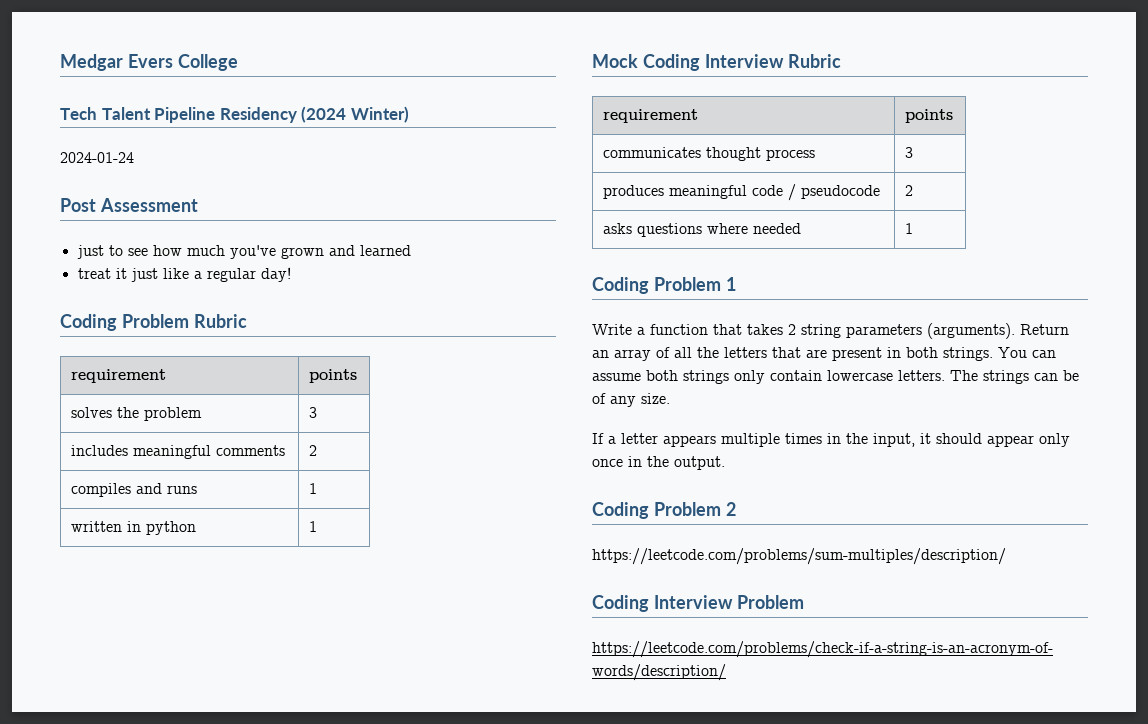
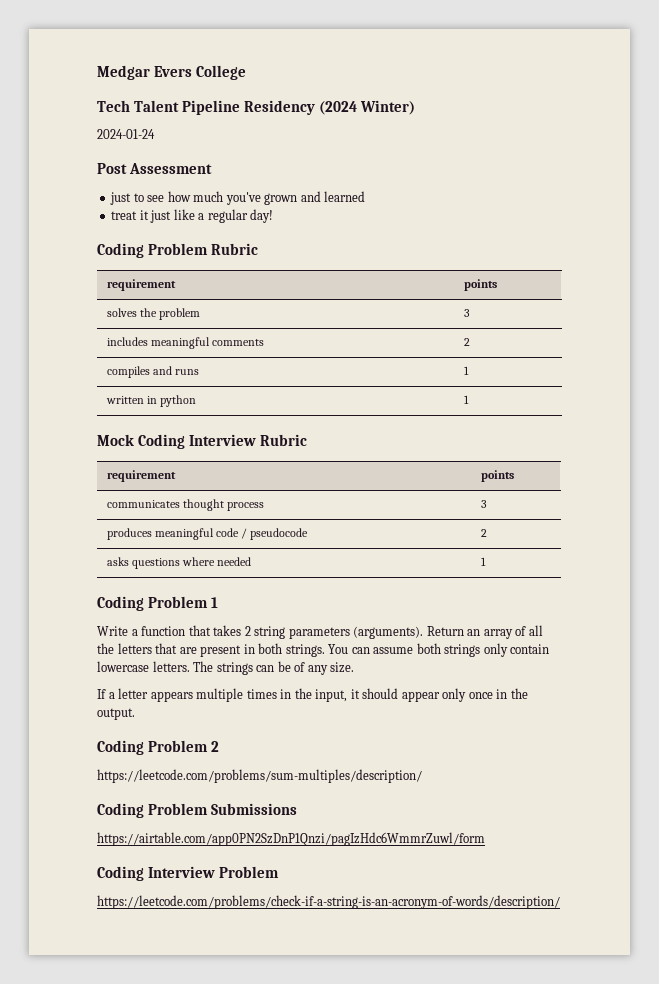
(1006, 556) none -> [97,803,298,818] [97,832,485,846] // Coding Problem Submissions // https://airtable.com/app0PN2SzDnP1Qnzi/pagIzHdc6WmmrZuwl/form

